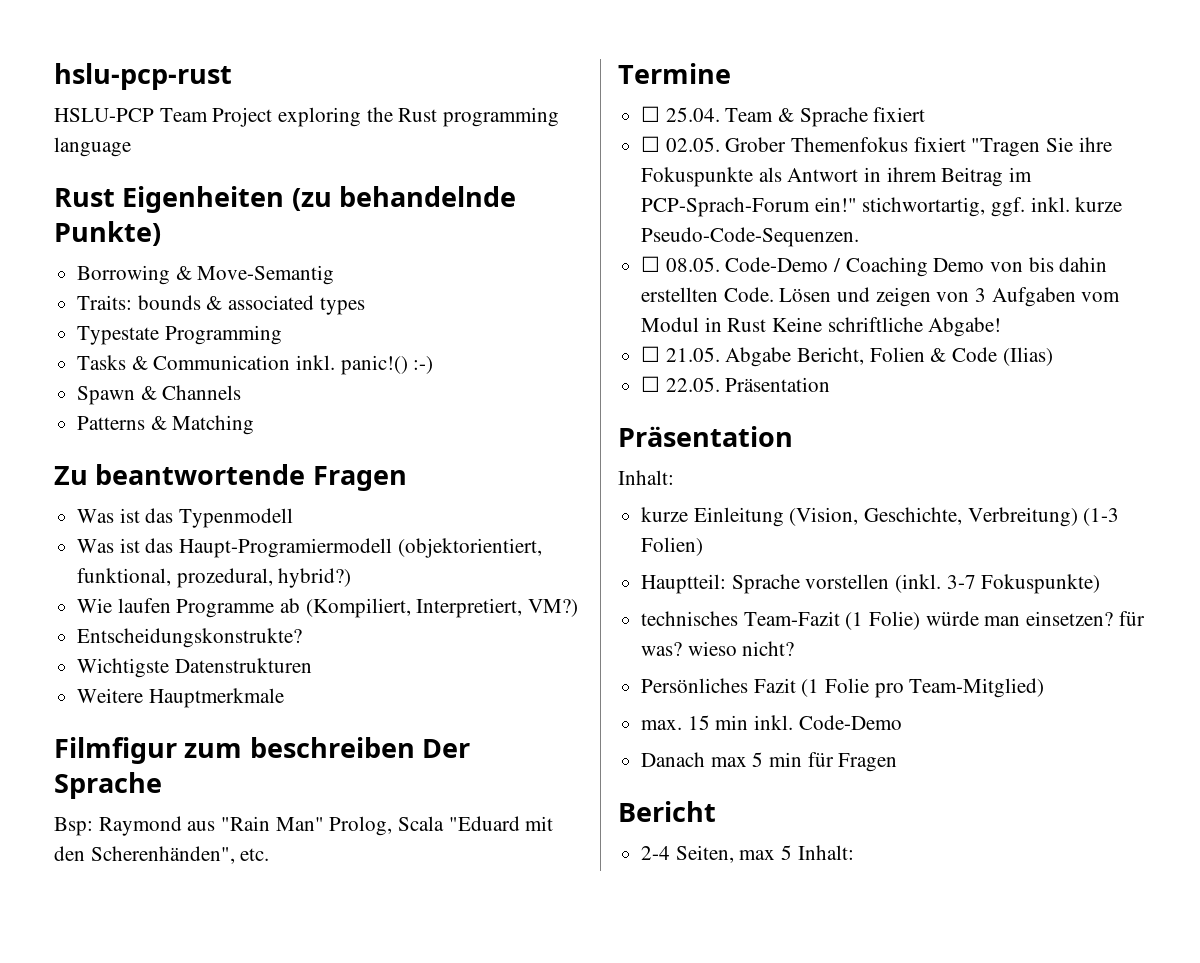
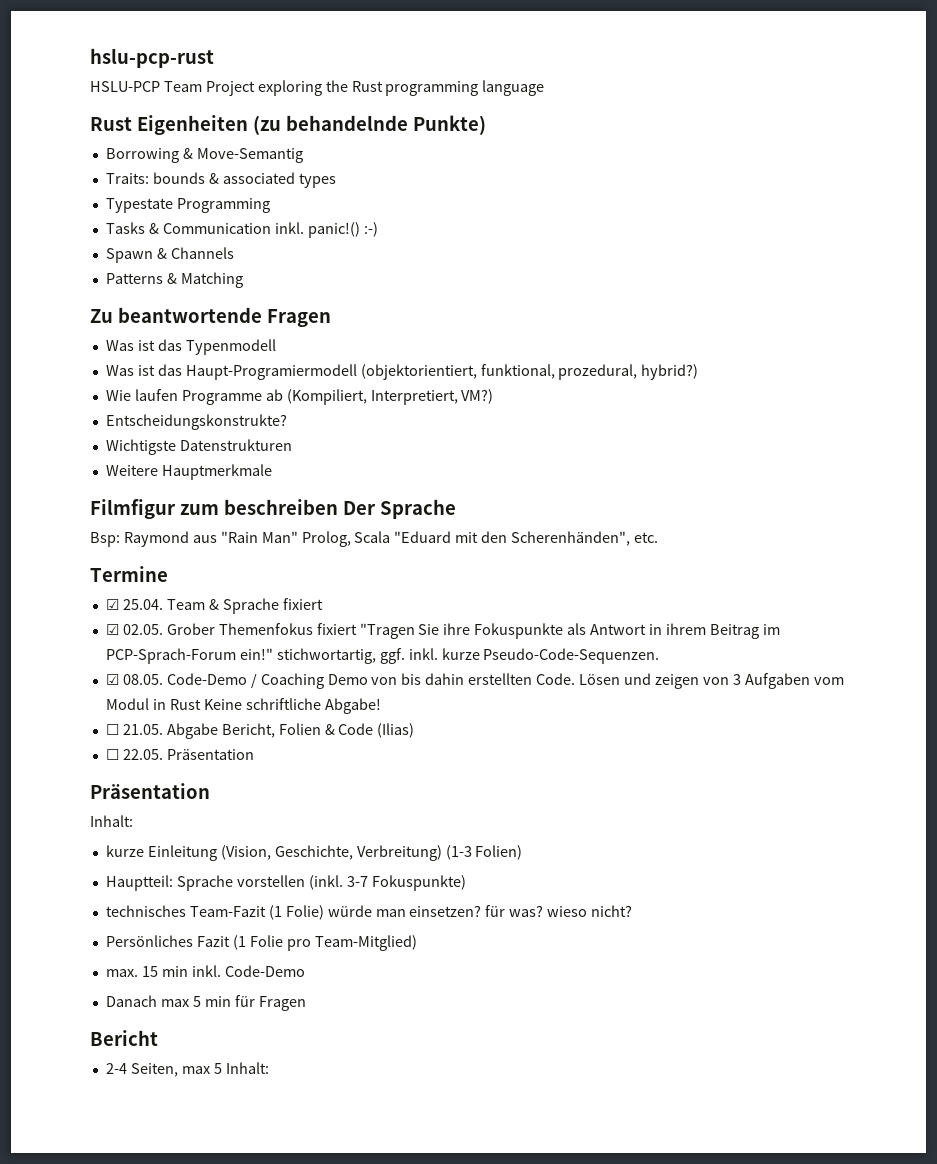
[641,106,661,122] ☐ -> [105,599,119,610] ☑
[641,136,661,152] ☐ -> [105,624,119,635] ☑
[641,256,661,272] ☐ -> [105,674,119,685] ☑

